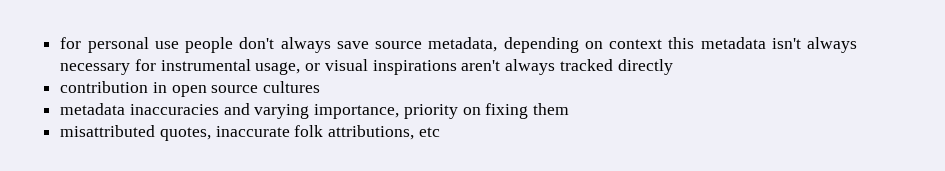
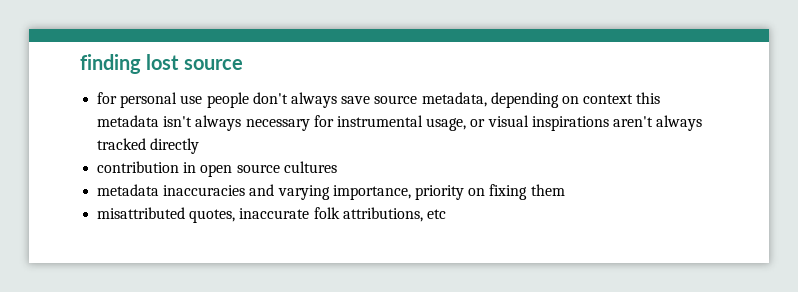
(60, 43) none -> [80,54,243,74] finding lost source //

